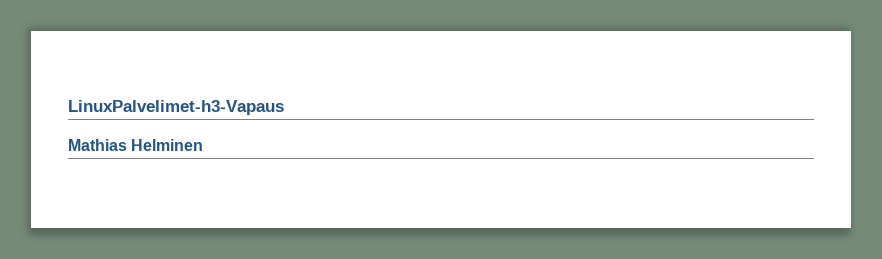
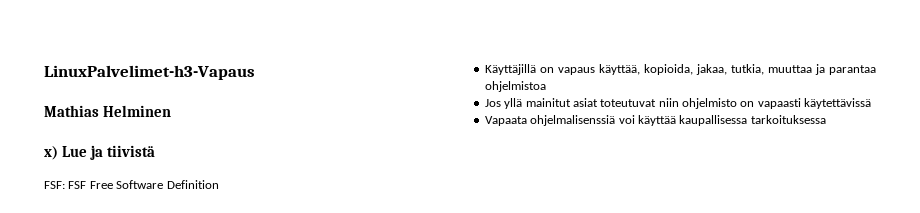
(204, 145) none -> [44,145,156,160] [44,180,219,189] [484,64,876,75] [484,81,546,92] [484,98,872,109] [484,115,826,126] // x) Lue ja tiivistä // FSF: FSF Free Software Definition // Käyttäjillä on vapaus käyttää, kopioida, jakaa, tutkia, muuttaa ja parantaa ohjelmistoa // Jos yllä mainitut asiat toteutuvat niin ohjelmisto on vapaasti käytettävissä // Vapaata ohjelmalisenssiä voi käyttää kaupallisessa tarkoituksessa

